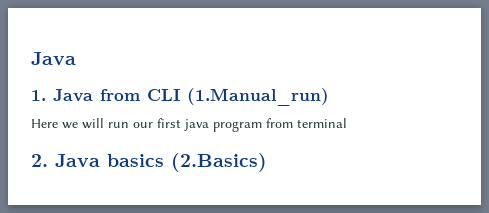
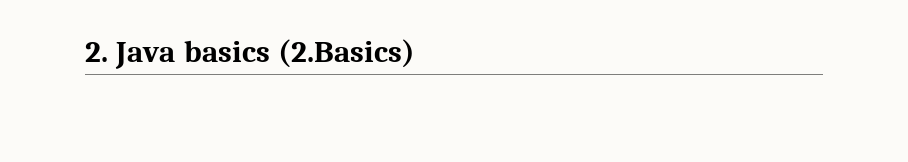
[31,52,76,65] [31,88,329,106] [31,118,347,132] Java // 1. Java from CLI (1.Manual_run) // Here we will run our first java program from terminal // -> (85, 52) none

